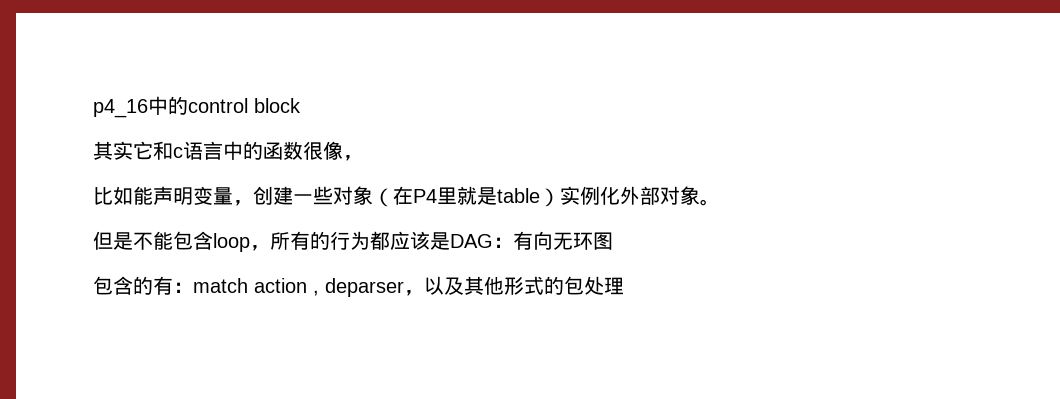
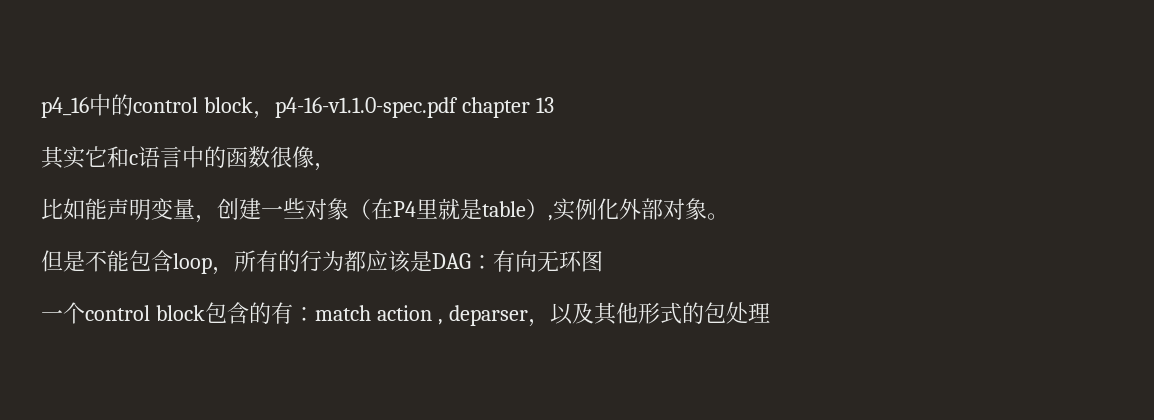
(301, 105) none -> [252,97,554,119] ，p4-16-v1.1.0-spec.pdf chapter 13
(560, 197) none -> [548,215,553,221] ,
(613, 241) none -> [41,302,205,324] 一个control block

